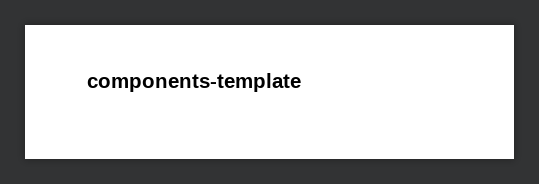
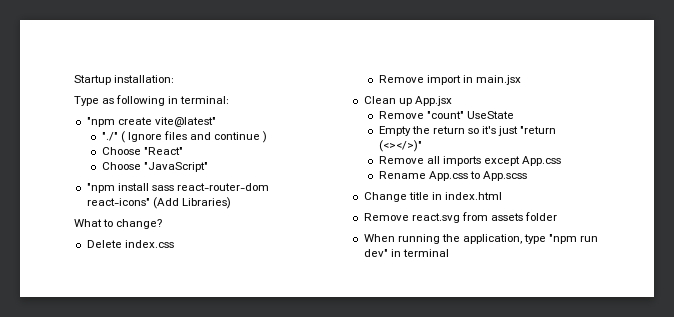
[87,73,301,92] components-template -> [74,75,175,85] [74,95,230,106] [86,117,216,127] [101,131,268,143] [101,147,183,155] [101,162,208,172] [86,183,269,193] [86,197,231,209] [74,219,163,229] [86,240,174,248] [378,75,522,85] [363,96,452,106] [378,111,514,119] [378,126,557,136] [378,140,422,152] [378,156,562,166] [378,171,528,181] [363,192,502,202] [363,212,558,223] [363,234,599,244] [363,249,449,257] Startup installation: // Type as following in terminal: // "npm create vite@latest" // "./" ( Ignore files and continue ) // Choose "React" // Choose "JavaScript" // "npm install sass react-router-dom react-icons" (Add Libraries) // What to change? // Delete index.css // Remove import in main.jsx // Clean up App.jsx // Remove "count" UseState // Empty the return so it's just "return (<></>)" // Remove all imports except App.css // Rename App.css to App.scss // Change title in index.html // Remove react.svg from assets folder // When running the application, type "npm run dev" in terminal

